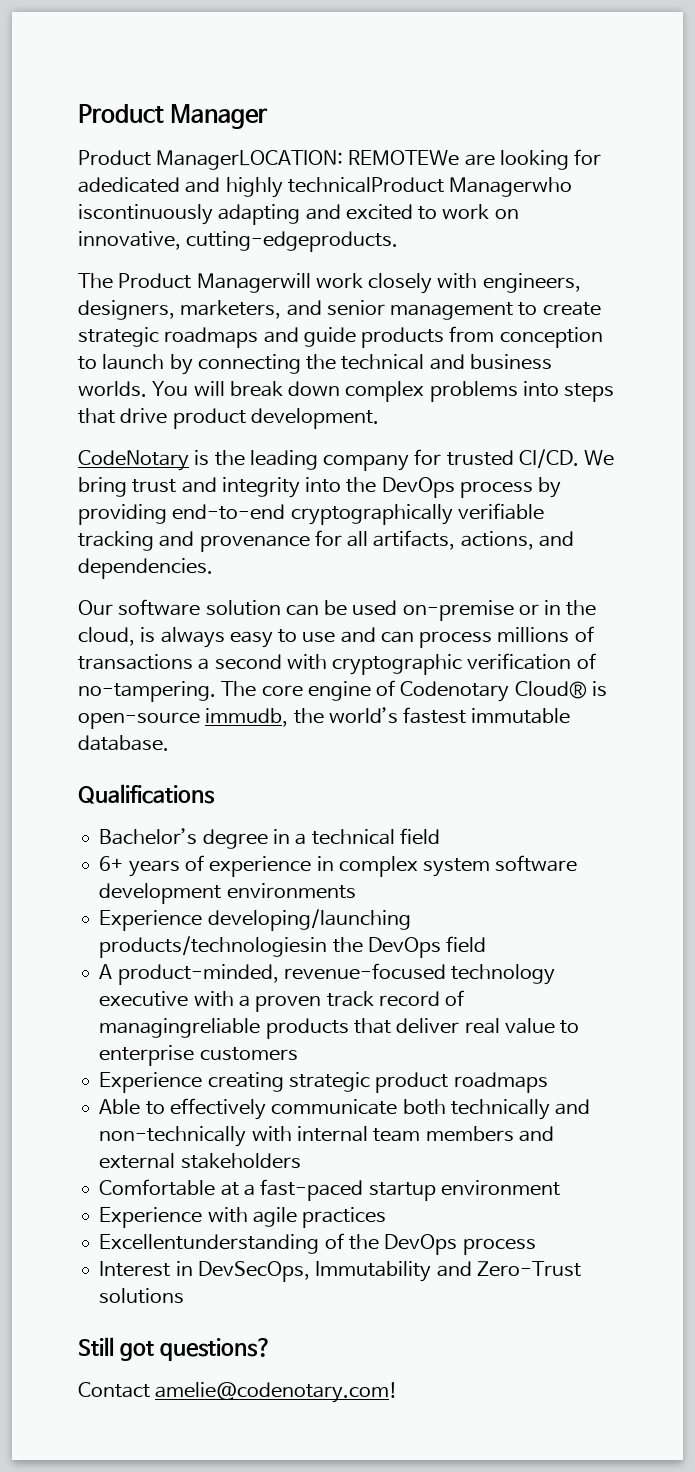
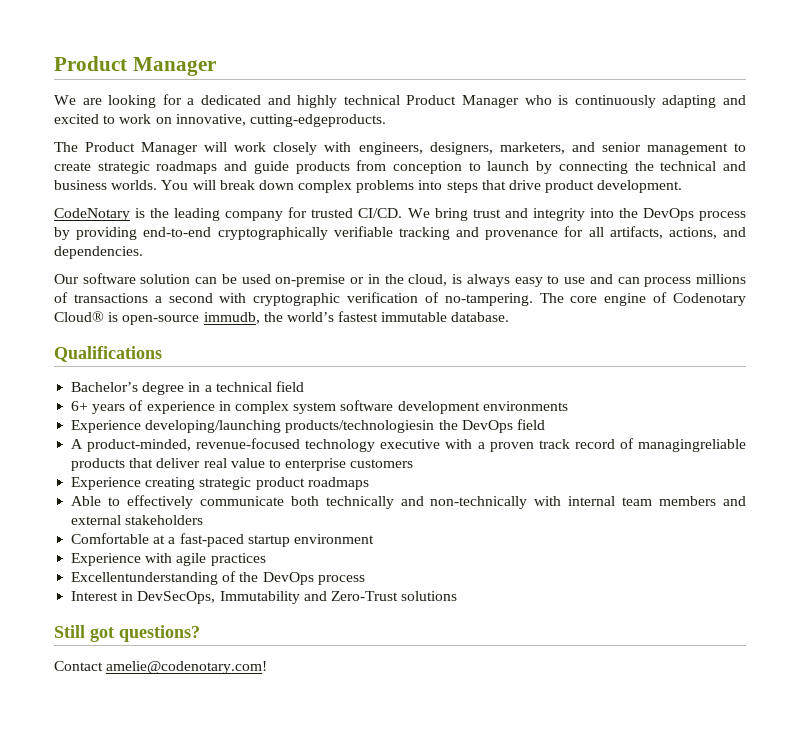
[78,149,602,170] [78,177,573,198] [78,204,213,225] Product ManagerLOCATION: REMOTEWe are looking for adedicated and highly technicalProduct Managerwho iscontinuously -> [54,94,656,108] We are looking for a dedicated and highly technical Product Manager who is continuously
[196,273,311,293] Managerwill -> [141,142,228,155] Manager will

